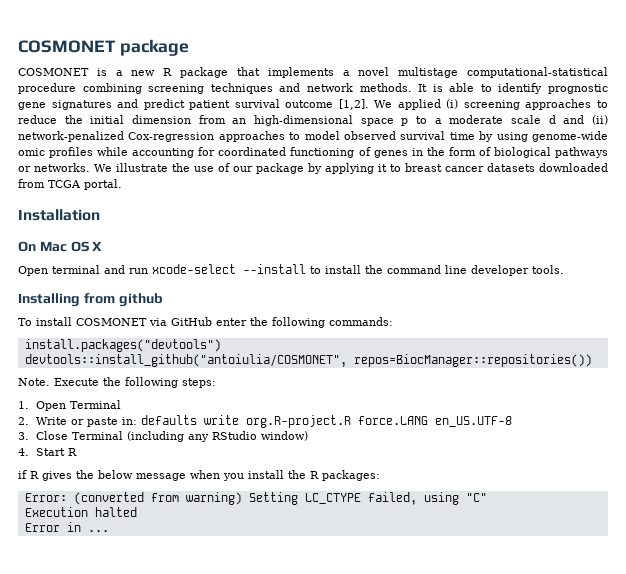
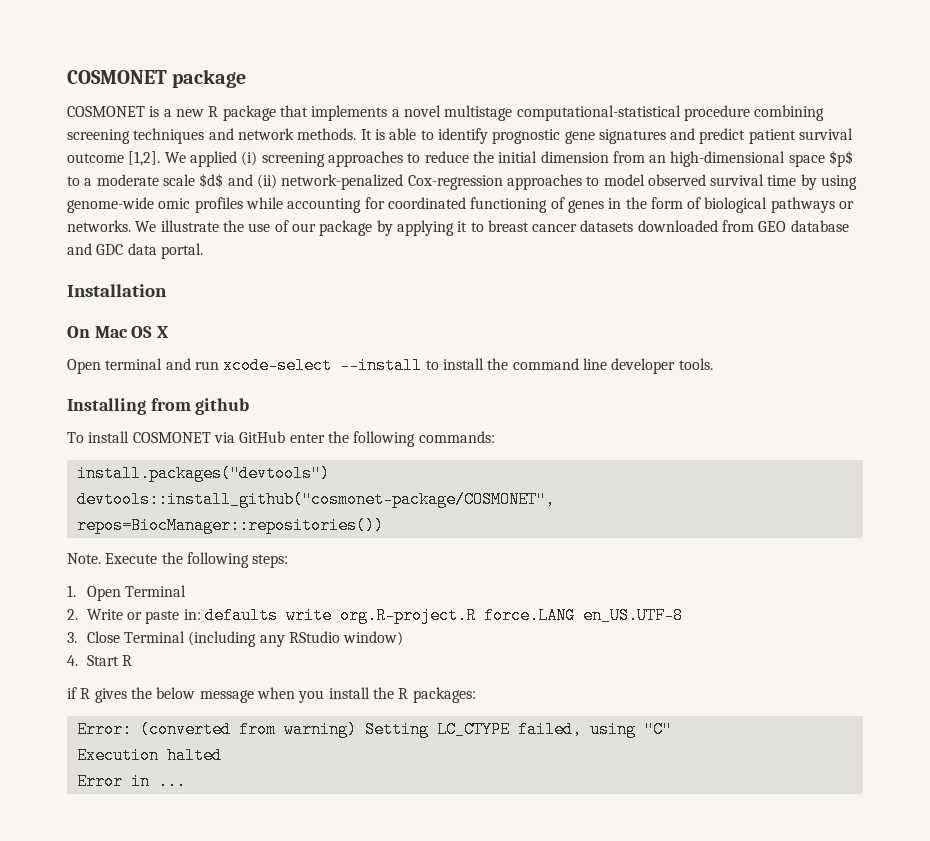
[401,118,409,126] p -> [829,150,854,167] $p$
[548,115,556,124] d -> [199,173,224,188] $d$
[48,180,81,188] TCGA -> [758,220,849,232] [67,243,157,255] GEO database and GDC data
[24,354,347,367] devtools::install_github("antoiulia/COSMONET", -> [76,491,555,508] devtools::install_github("cosmonet-package/COSMONET",

